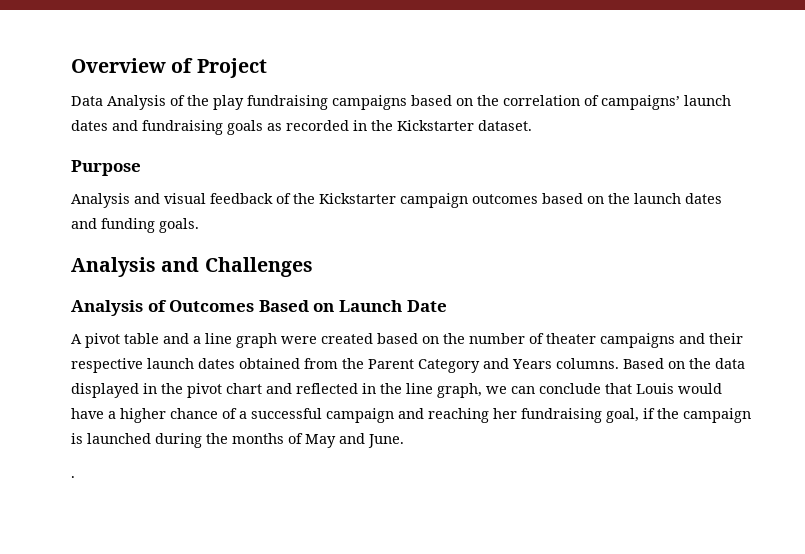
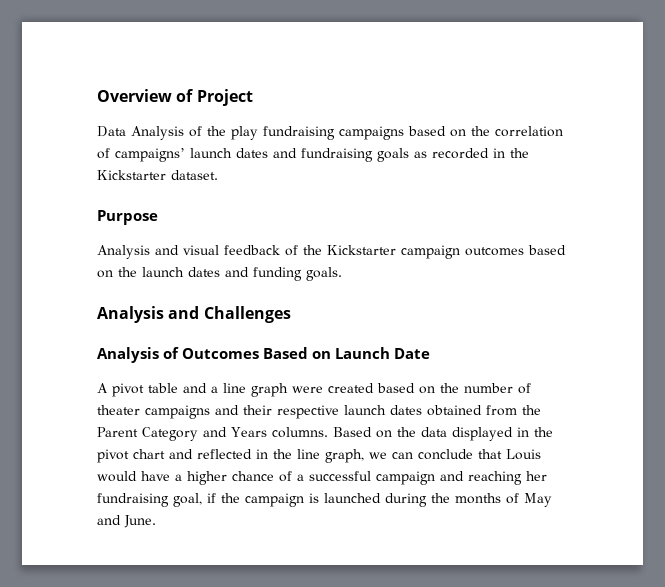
[71,476,75,478] // . -> (156, 521) none

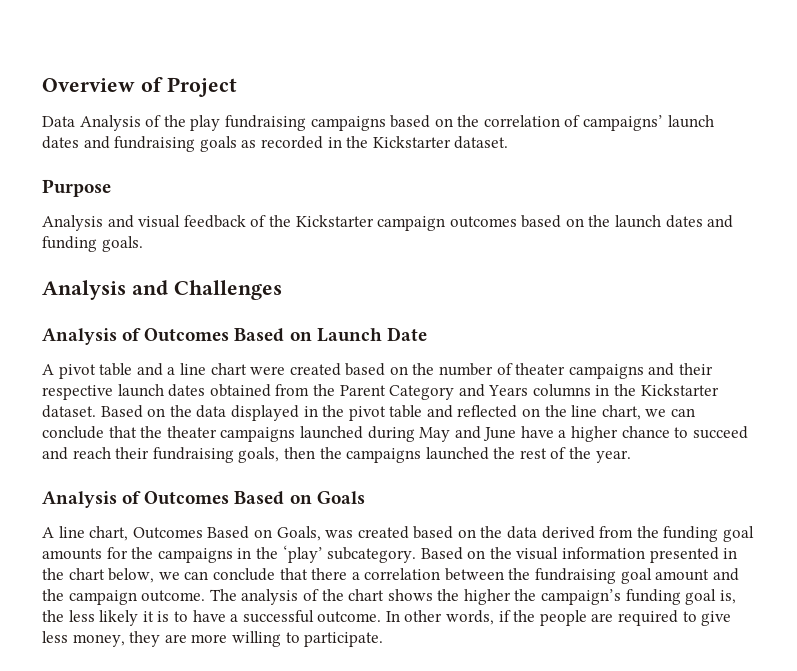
[251,383,288,397] graph -> [210,363,247,375] chart
[271,427,328,438] columns. -> [532,384,719,397] [42,405,96,418] columns in the Kickstarter dataset.
[133,449,165,459] chart -> [389,405,423,418] table
[256,449,268,459] in -> [522,408,541,417] on
[325,449,541,463] [97,471,547,485] [97,493,552,507] [97,515,156,528] graph, we can conclude that Louis would have a higher chance of a successful campaign and reaching her fundraising goal, if the campaign is launched during the months of May and June. -> [601,405,696,420] [42,426,748,442] [42,447,631,463] [42,491,365,508] [42,526,755,542] [42,545,738,563] [42,568,739,584] [42,589,736,605] [42,610,732,626] [42,631,384,647] chart, we can conclude that the theater campaigns launched during May and June have a higher chance to succeed and reach their fundraising goals, then the campaigns launched the rest of the year. // Analysis of Outcomes Based on Goals // A line chart, Outcomes Based on Goals, was created based on the data derived from the funding goal amounts for the campaigns in the ‘play’ subcategory. Based on the visual information presented in the chart below, we can conclude that there a correlation between the fundraising goal amount and the campaign outcome. The analysis of the chart shows the higher the campaign’s funding goal is, the less likely it is to have a successful outcome. In other words, if the people are required to give less money, they are more willing to participate.

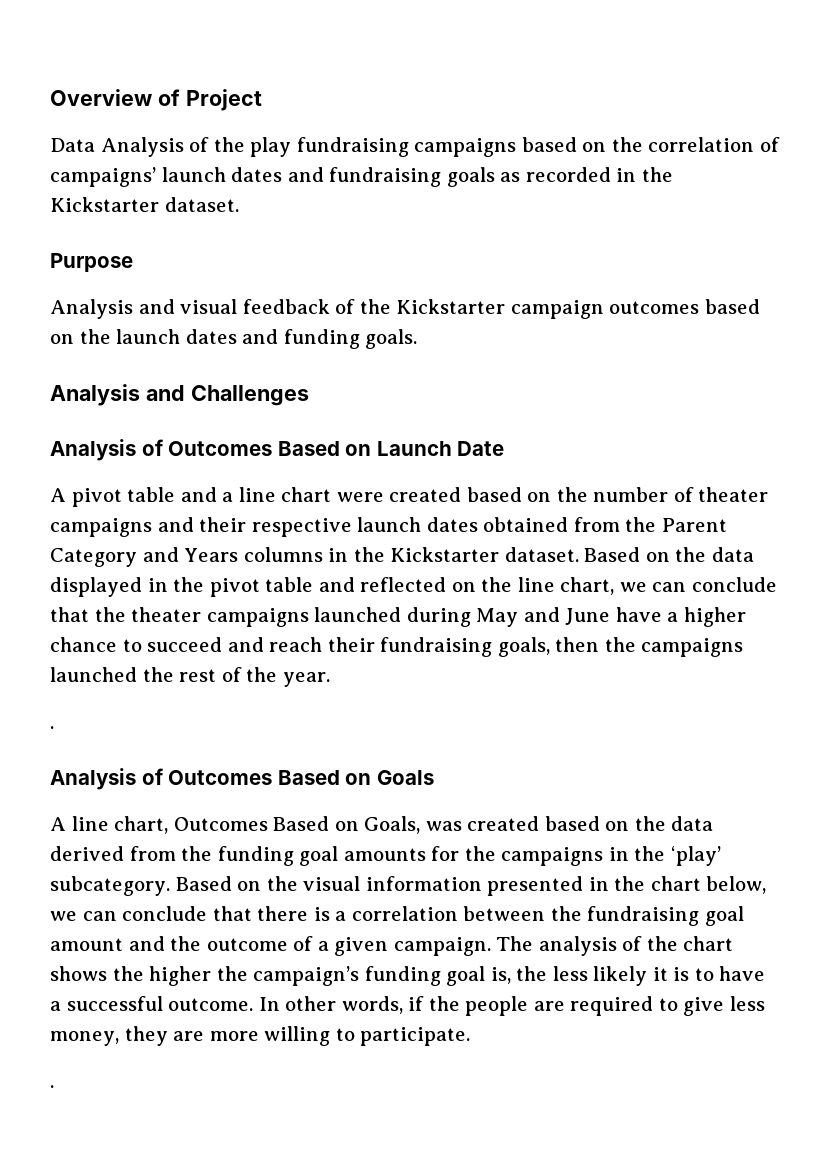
(631, 456) none -> [50,726,54,729] // .
(348, 574) none -> [313,907,330,921] is
[68,590,206,605] campaign outcome. -> [206,936,491,956] outcome of a given campaign.
(384, 639) none -> [50,1085,54,1088] // .

